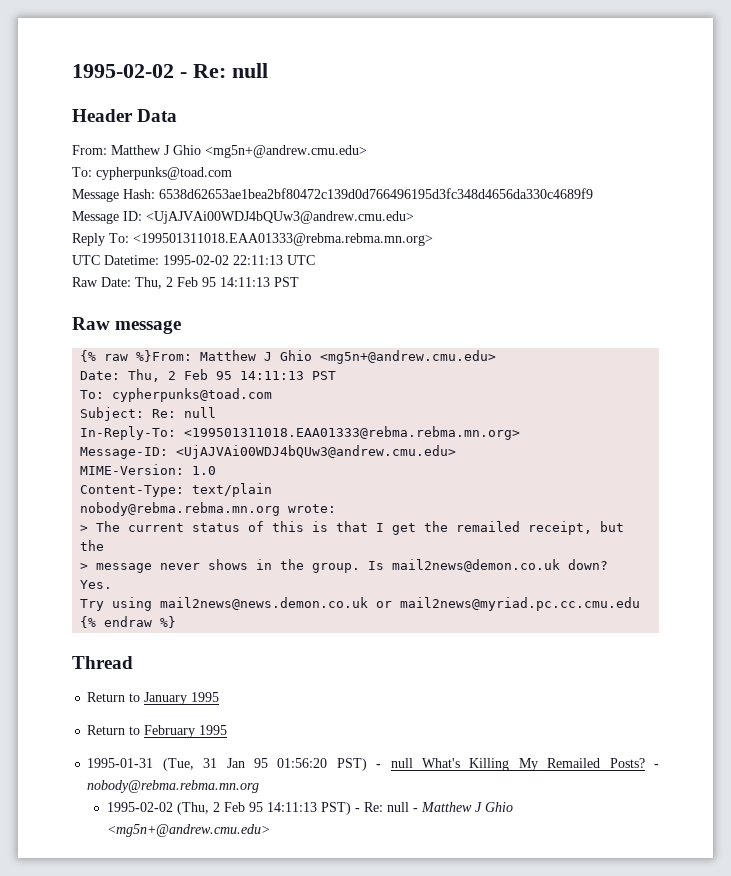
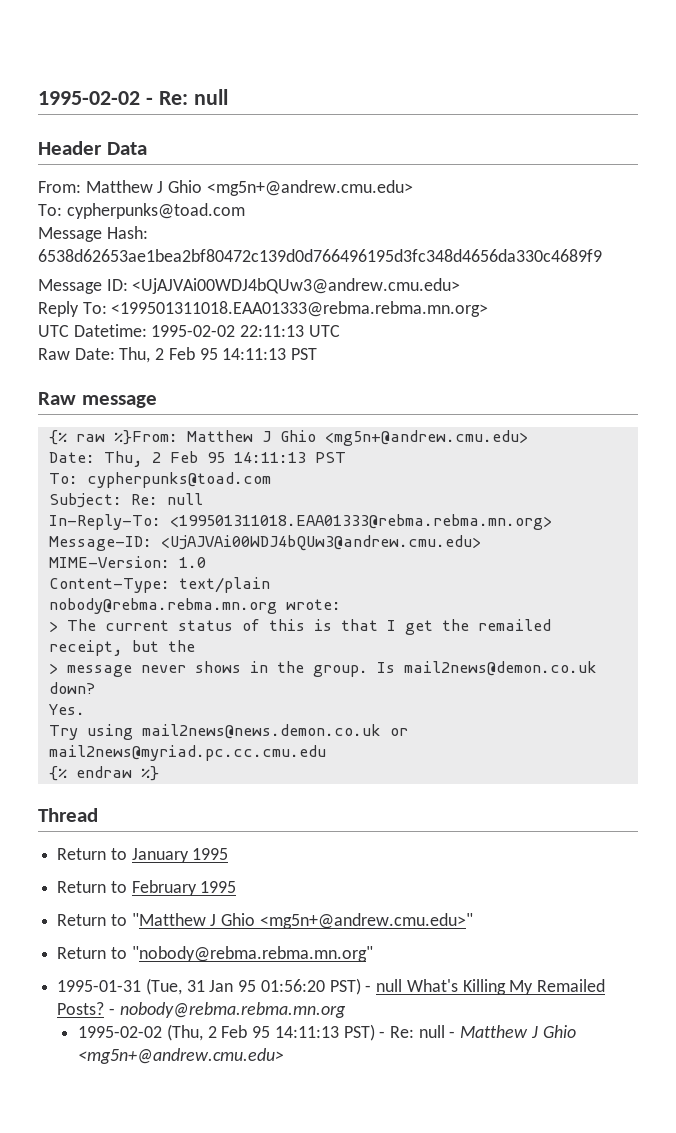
(228, 730) none -> [57,913,473,929] [57,946,373,962] // Return to "Matthew J Ghio <mg5n+@andrew.cmu.edu>" // Return to "nobody@rebma.rebma.mn.org"

